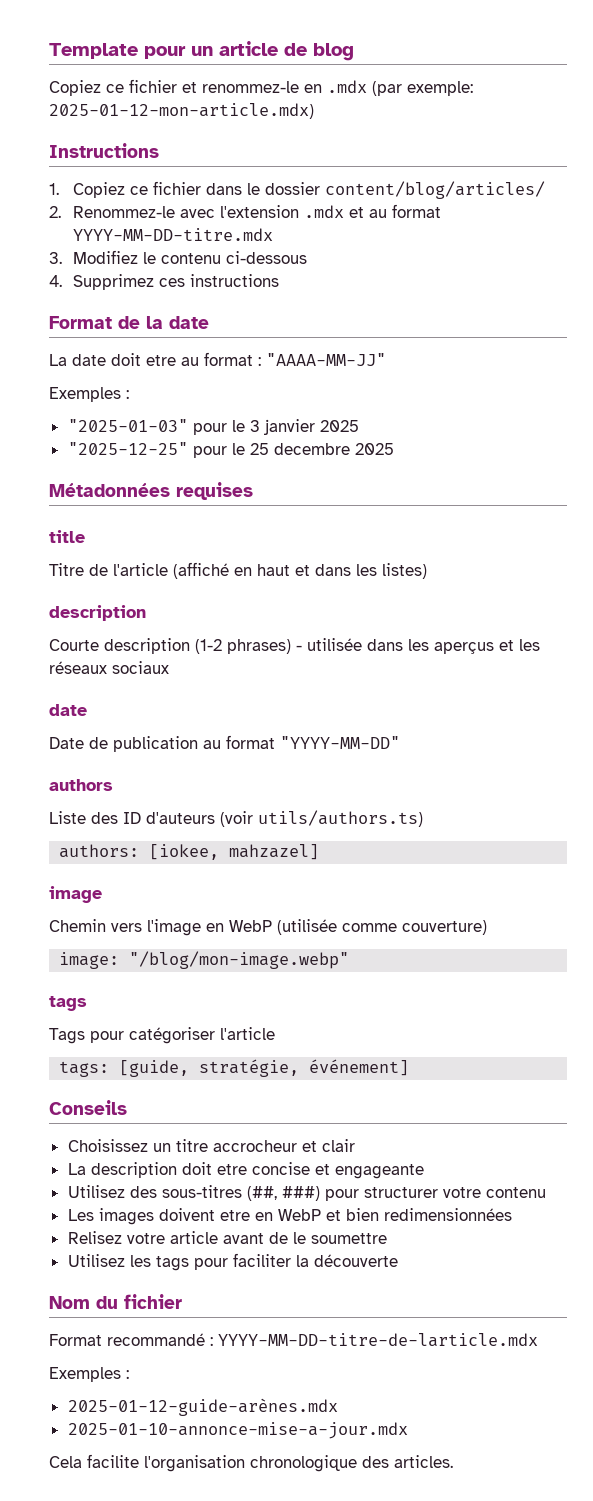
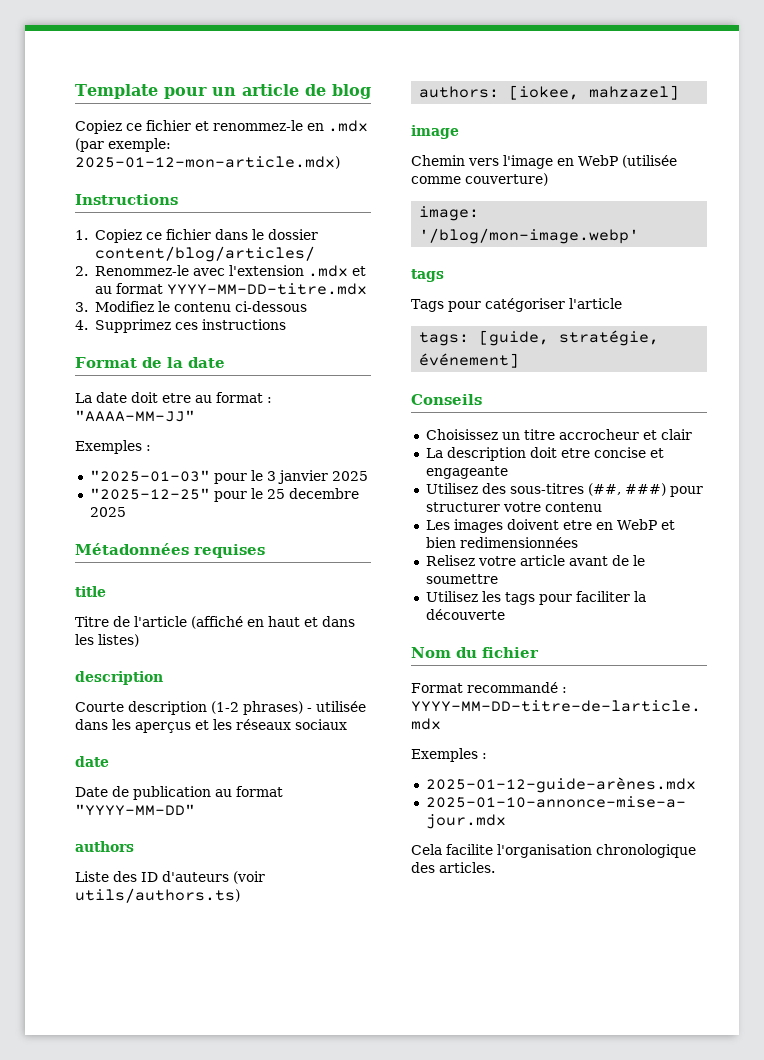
[129,951,350,969] "/blog/mon-image.webp" -> [419,228,640,244] '/blog/mon-image.webp'

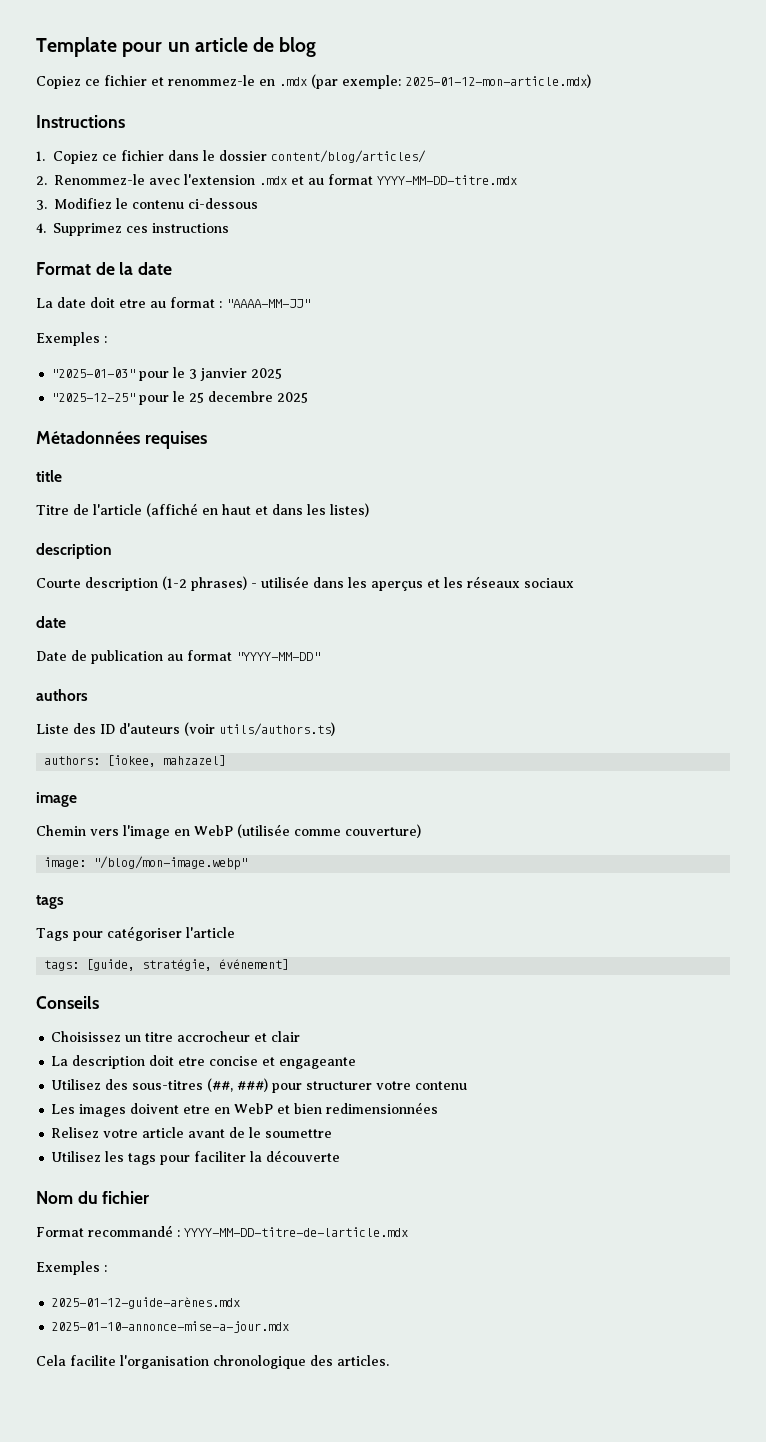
[419,228,640,244] '/blog/mon-image.webp' -> [93,856,248,870] "/blog/mon-image.webp"

